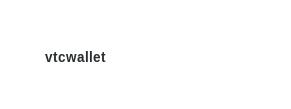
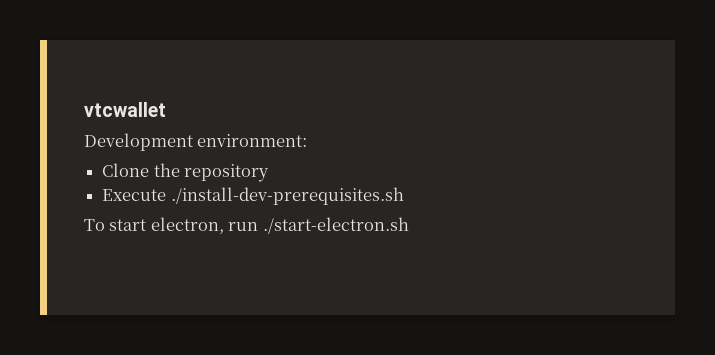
(106, 56) none -> [84,133,308,151] [102,163,270,182] [102,187,404,205] [84,217,409,234] // Development environment: // Clone the repository // Execute ./install-dev-prerequisites.sh // To start electron, run ./start-electron.sh

